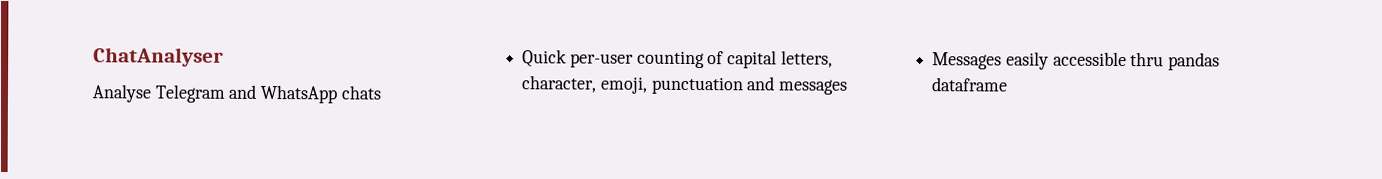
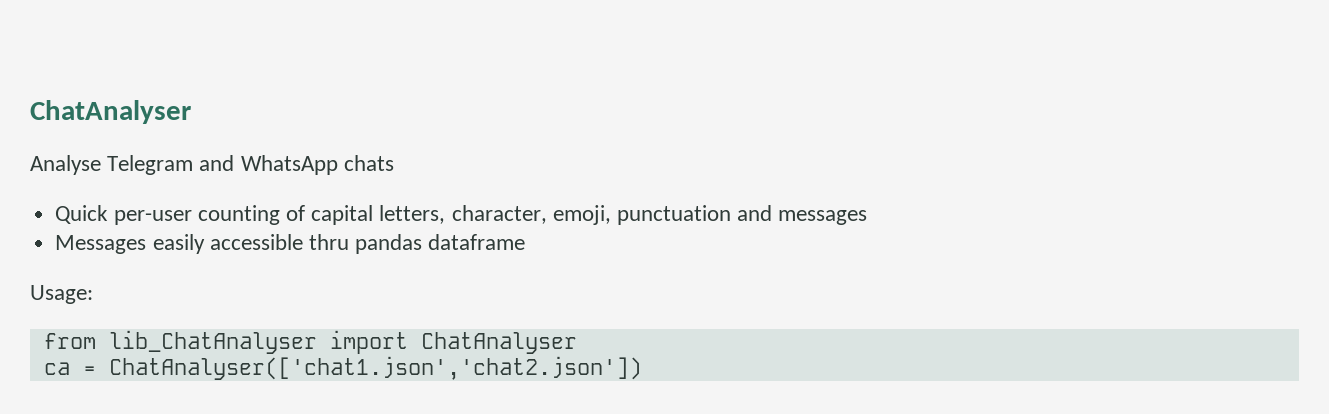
(1009, 84) none -> [30,285,93,304] [43,330,577,354] [43,356,642,380] // Usage: // from lib_ChatAnalyser import ChatAnalyser // ca = ChatAnalyser(['chat1.json','chat2.json'])

